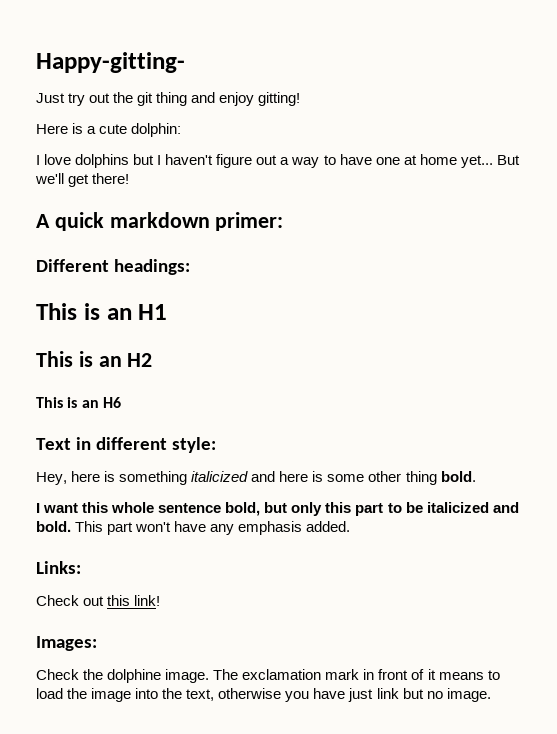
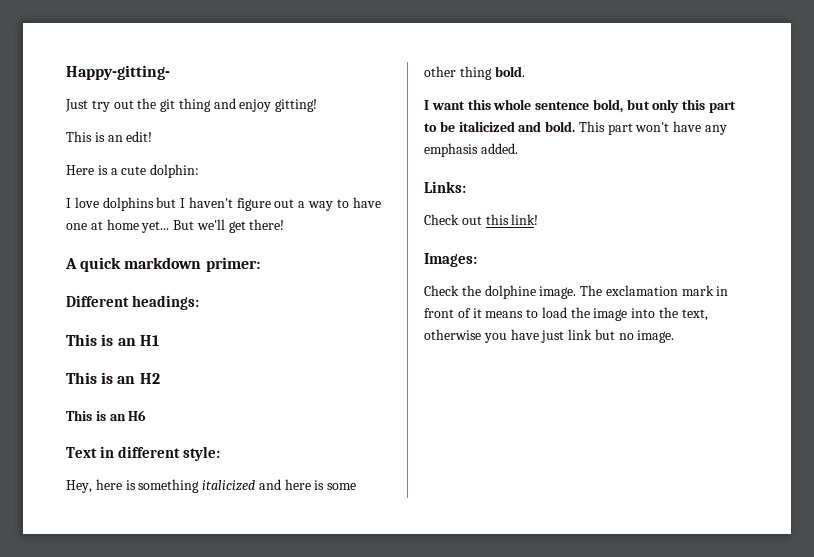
(301, 99) none -> [66,131,153,142] // This is an edit!

